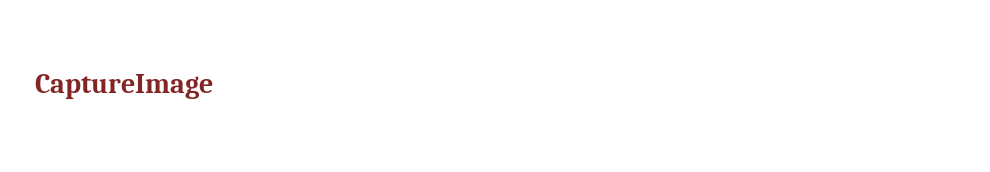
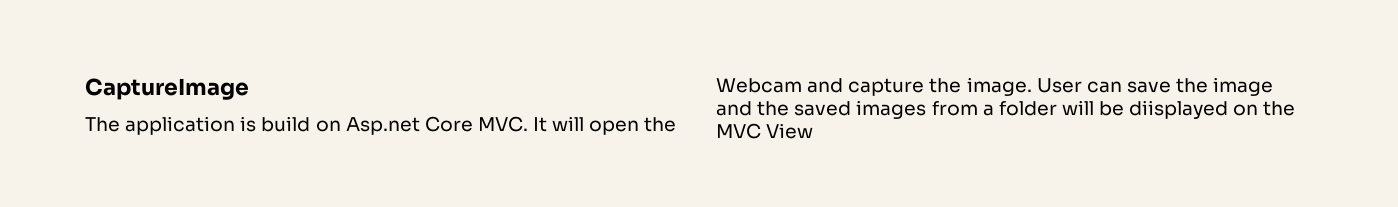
(213, 86) none -> [85,116,677,135] [716,77,1274,96] [716,100,1296,119] [716,123,814,139] // The application is build on Asp.net Core MVC. It will open the Webcam and capture the image. User can save the image and the saved images from a folder will be diisplayed on the MVC View

